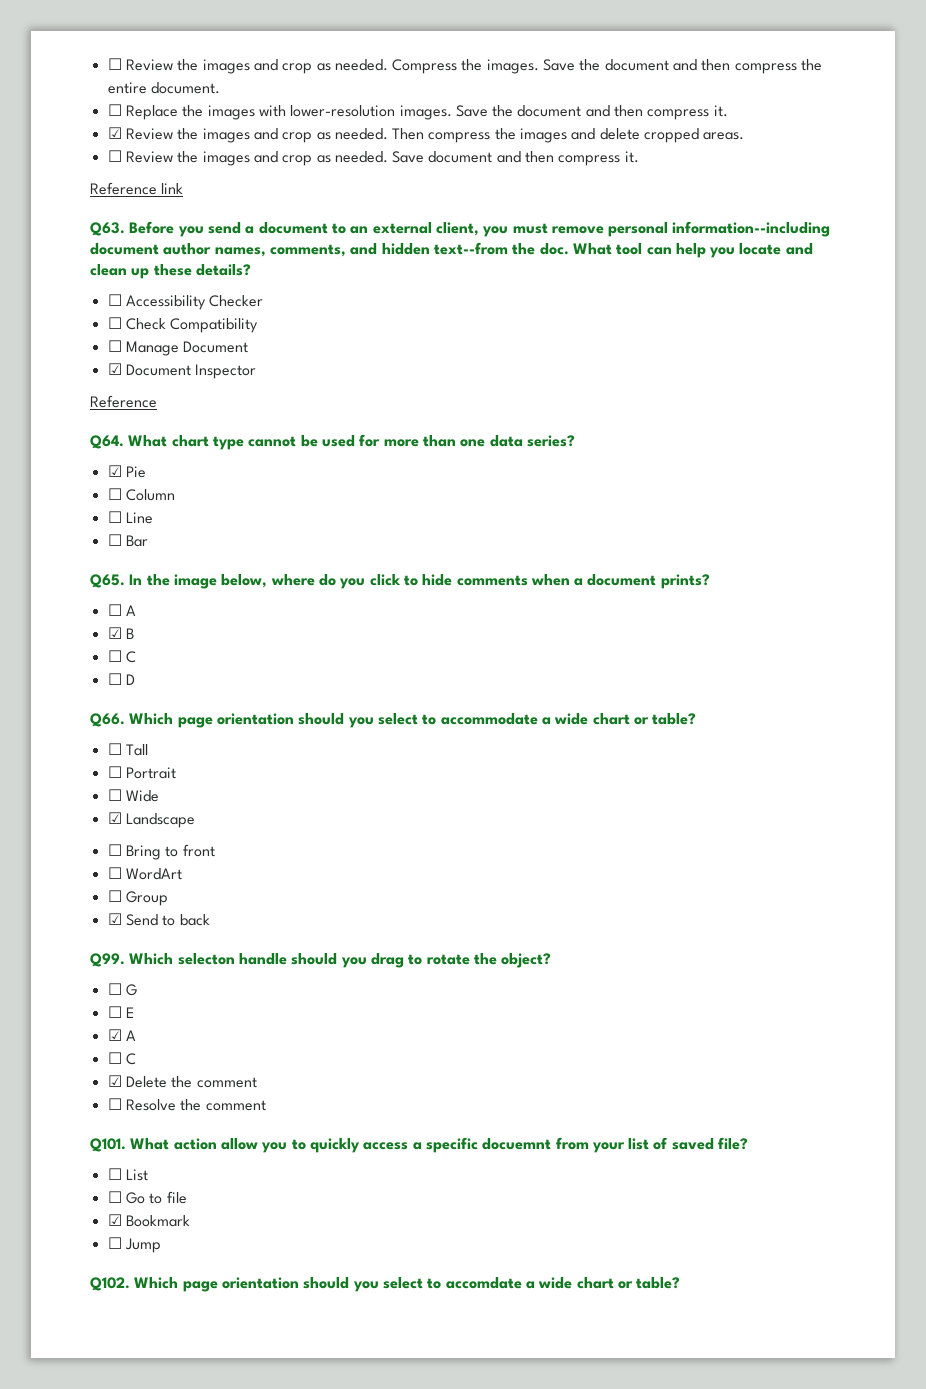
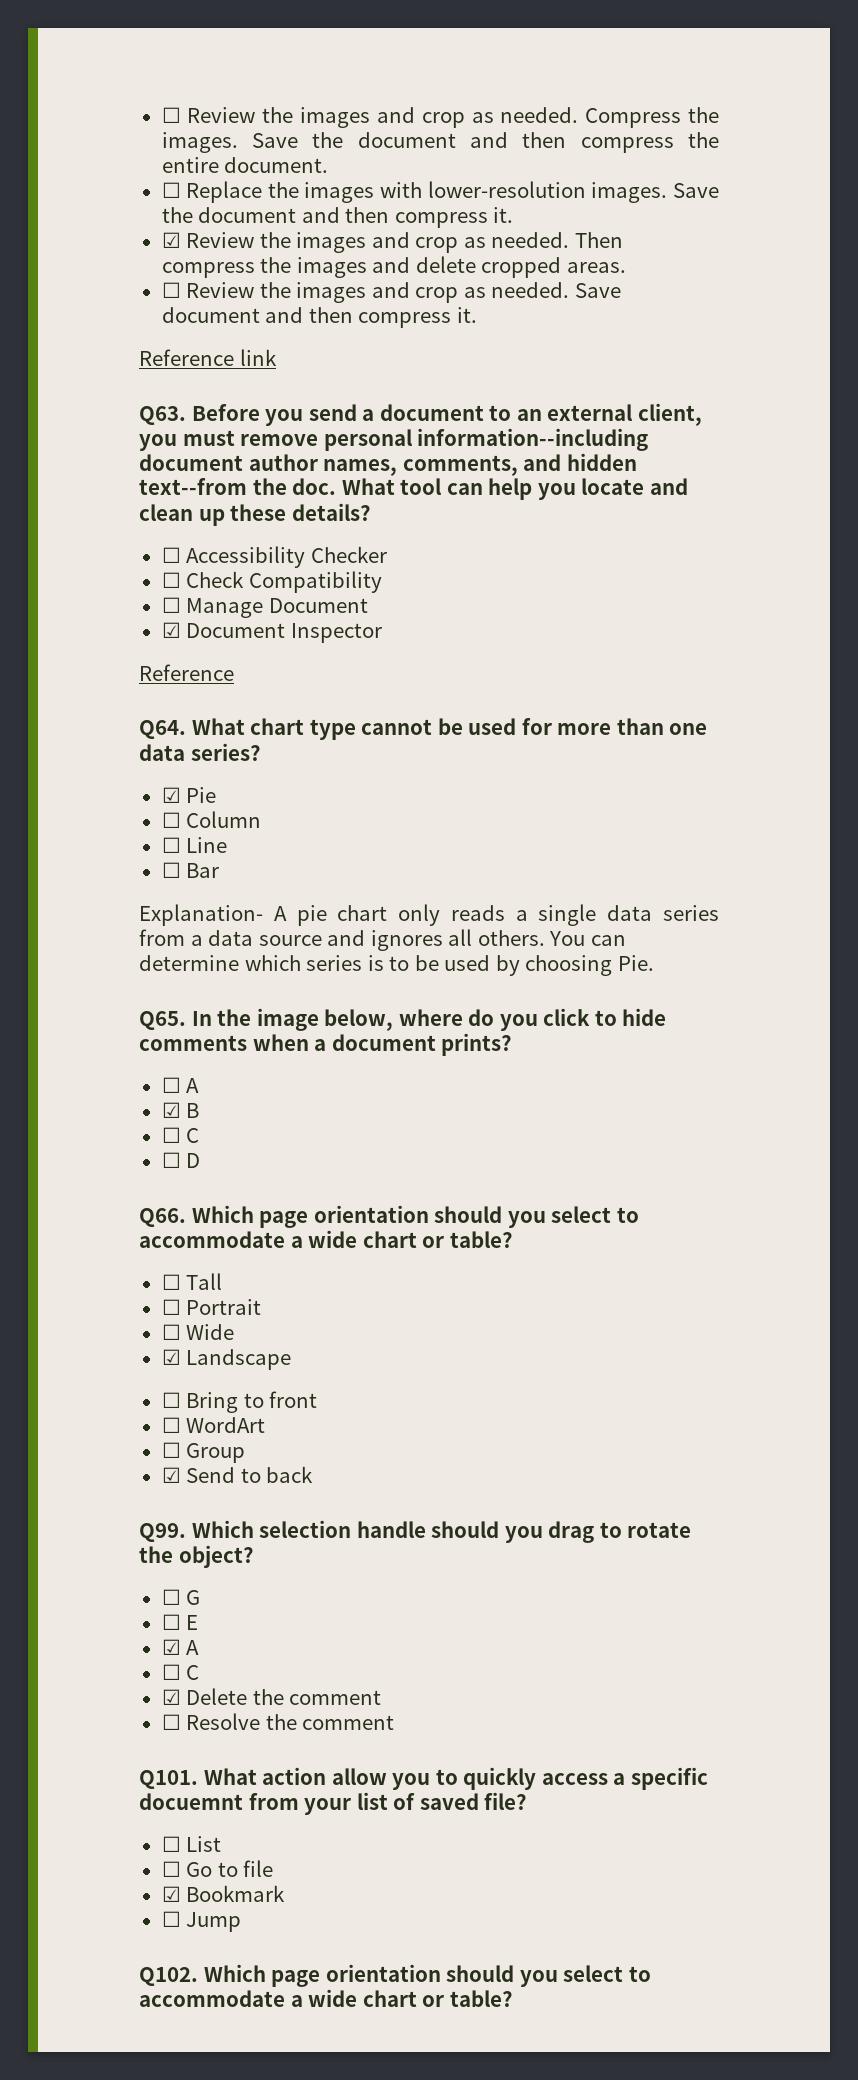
(148, 541) none -> [139,904,719,926] [139,929,626,951] [139,955,654,976] // Explanation- A pie chart only reads a single data series from a data source and ignores all others. You can determine which series is to be used by choosing Pie.
[177,953,235,965] selecton -> [259,1520,352,1538] selection
[445,1277,522,1289] accomdate -> [139,1990,285,2007] accommodate

